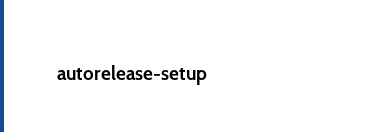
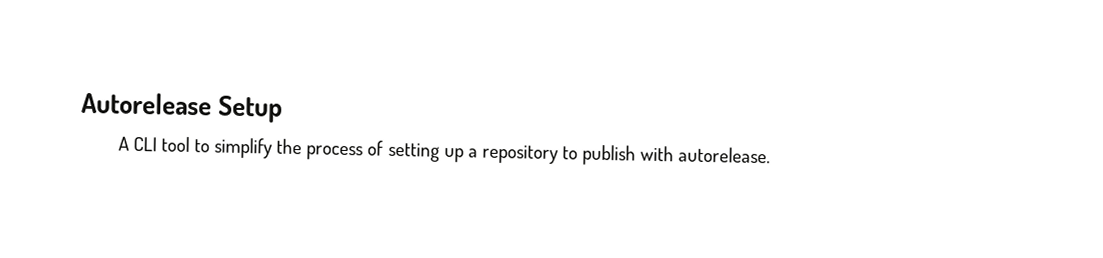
[57,65,207,85] autorelease-setup -> [81,91,284,123] [117,136,771,166] Autorelease Setup // A CLI tool to simplify the process of setting up a repository to publish with autorelease.

